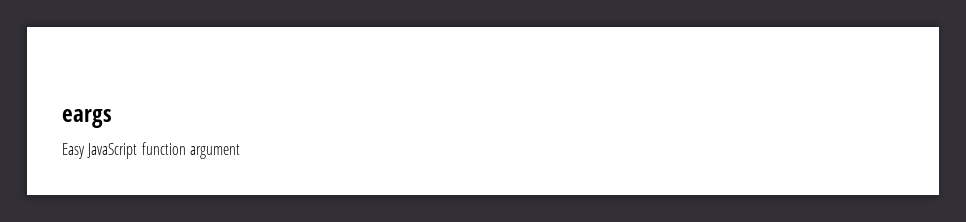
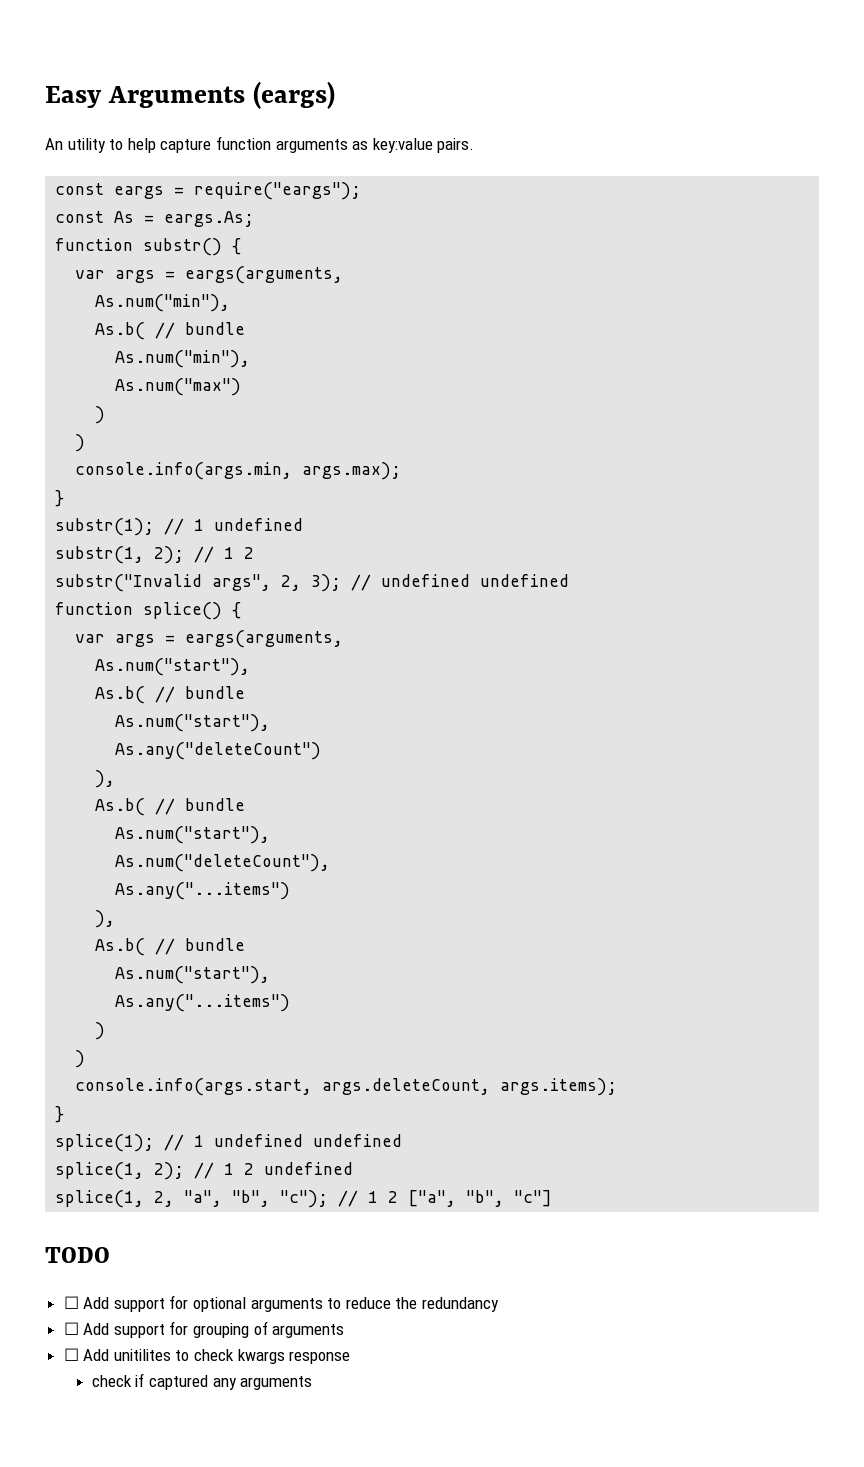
[62,109,112,128] [62,142,240,159] eargs // Easy JavaScript function argument -> [45,81,335,109] [45,136,475,153] [55,182,362,200] [55,211,255,227] [55,238,242,256] [75,266,344,284] [95,294,231,312] [95,322,246,340] [115,350,251,368] [115,378,242,396] [95,406,106,424] [75,434,86,452] [75,462,402,480] [55,490,65,507] [55,518,304,536] [55,546,255,564] [55,574,570,592] [55,602,242,620] [75,630,344,648] [95,658,251,676] [95,686,246,704] [115,714,271,732] [115,742,322,760] [95,770,116,788] [95,798,246,816] [115,826,271,844] [115,854,331,872] [115,882,291,900] [95,910,116,928] [95,938,246,956] [115,966,271,984] [115,994,291,1012] [95,1022,106,1040] [75,1050,86,1068] [75,1078,618,1096] [55,1106,65,1123] [55,1134,403,1152] [55,1162,354,1180] [55,1190,553,1208] [45,1247,110,1263] [63,1295,500,1312] [63,1321,345,1338] [63,1348,351,1364] [91,1373,313,1390] Easy Arguments (eargs) // An utility to help capture function arguments as key:value pairs. // const eargs = require("eargs"); // const As = eargs.As; // function substr() { // var args = eargs(arguments, // As.num("min"), // As.b( // bundle // As.num("min"), // As.num("max") // ) // ) // console.info(args.min, args.max); // } // substr(1); // 1 undefined // substr(1, 2); // 1 2 // substr("Invalid args", 2, 3); // undefined undefined // function splice() { // var args = eargs(arguments, // As.num("start"), // As.b( // bundle // As.num("start"), // As.any("deleteCount") // ), // As.b( // bundle // As.num("start"), // As.num("deleteCount"), // As.any("...items") // ), // As.b( // bundle // As.num("start"), // As.any("...items") // ) // ) // console.info(args.start, args.deleteCount, args.items); // } // splice(1); // 1 undefined undefined // splice(1, 2); // 1 2 undefined // splice(1, 2, "a", "b", "c"); // 1 2 ["a", "b", "c"] // TODO // ☐ Add support for optional arguments to reduce the redundancy // ☐ Add support for grouping of arguments // ☐ Add unitilites to check kwargs response // check if captured any arguments

